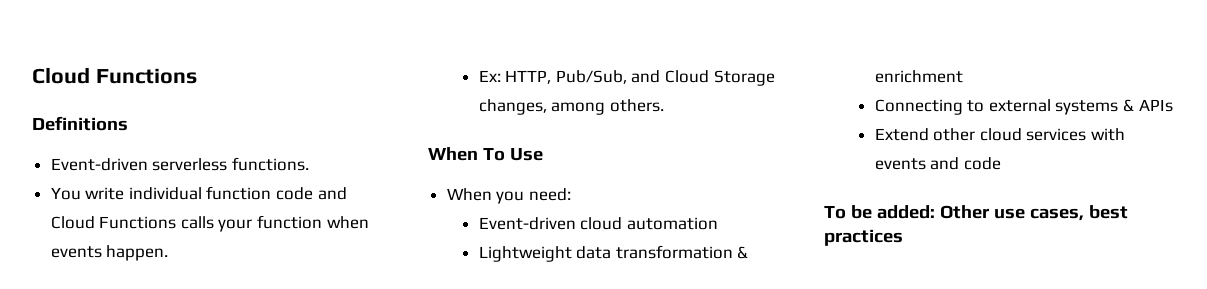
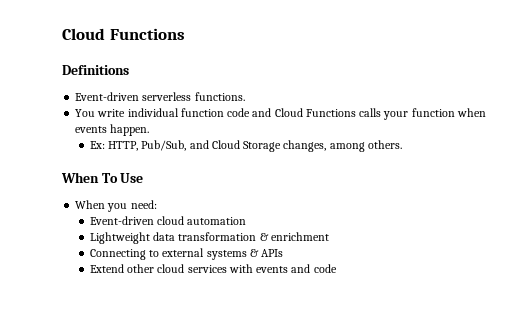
[824,205,1128,221] [824,229,903,246] // To be added: Other use cases, best practices -> (337, 268) none

